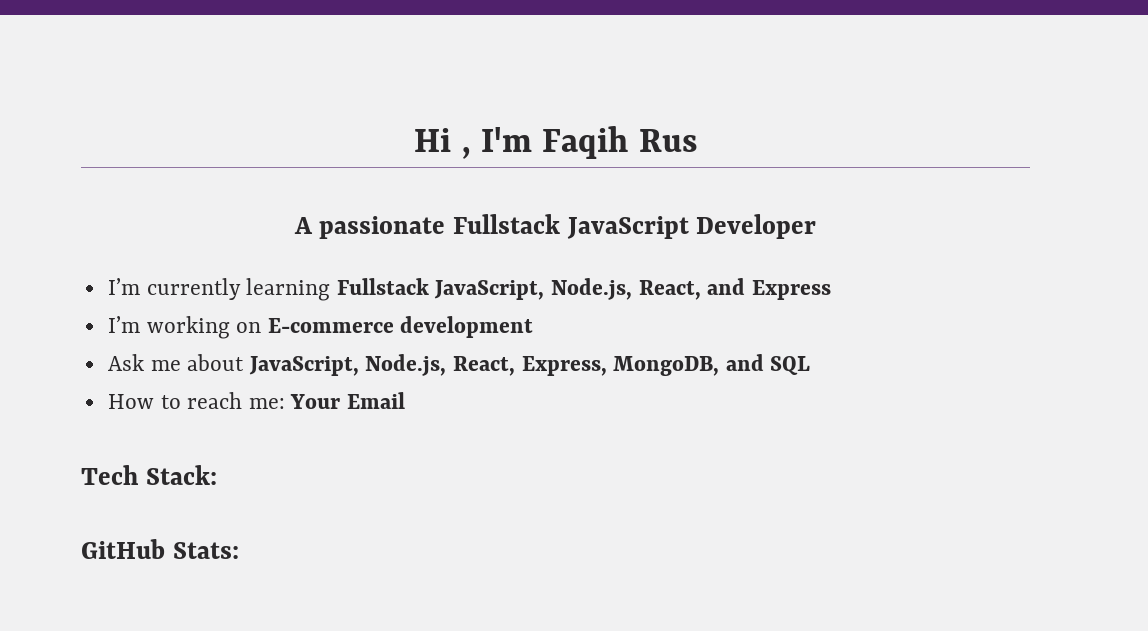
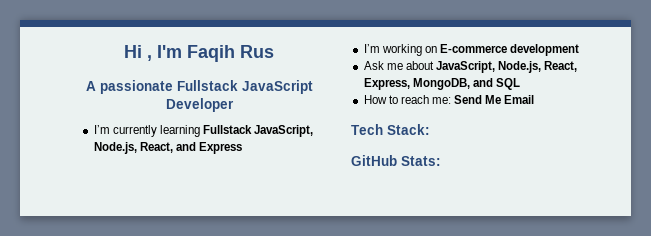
[290,394,341,409] Your -> [454,95,502,104] Send Me

